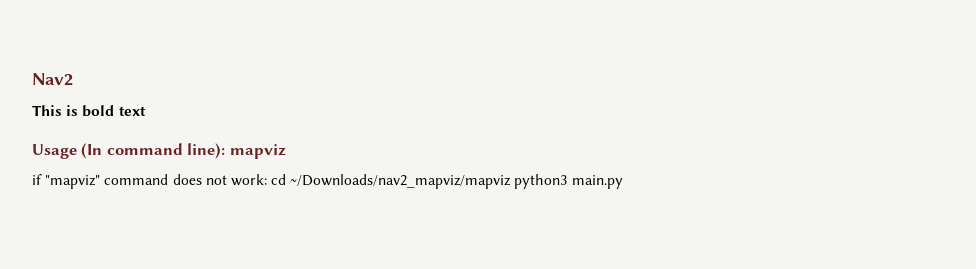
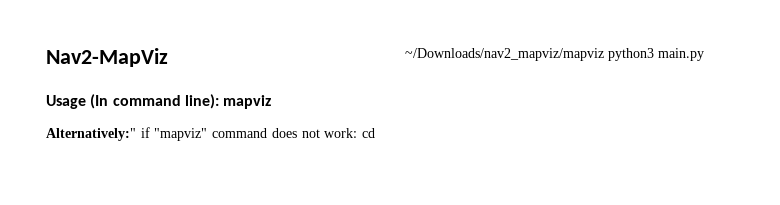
[32,73,73,86] [32,105,146,117] Nav2 // This is bold text -> [46,48,168,67] Nav2-MapViz
(286, 151) none -> [46,128,136,141] Alternatively:"

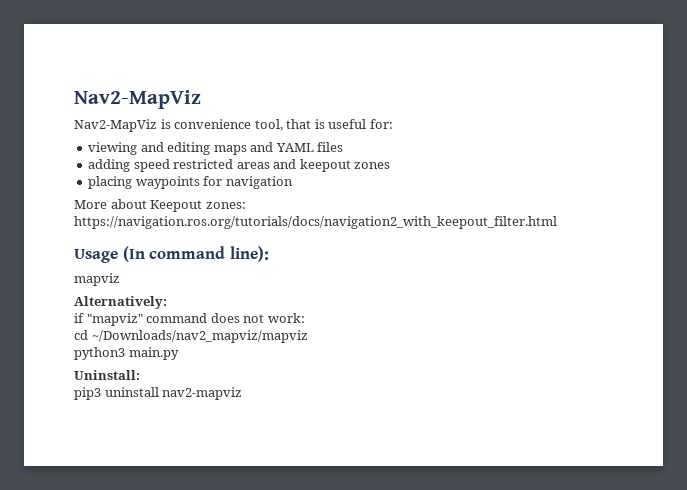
[46,48,168,67] Nav2-MapViz -> [74,90,201,109] [74,119,393,132] [88,142,344,155] [88,159,391,172] [88,176,293,189] [74,199,246,212] [74,216,557,229] Nav2-MapViz // Nav2-MapViz is convenience tool, that is useful for: // viewing and editing maps and YAML files // adding speed restricted areas and keepout zones // placing waypoints for navigation // More about Keepout zones: https://navigation.ros.org/tutorials/docs/navigation2_with_keepout_filter.html
(219, 101) none -> (269, 254) //
[46,128,136,141] Alternatively:" -> [74,296,167,309] Alternatively: //
(358, 133) none -> (305, 318) //
(604, 54) none -> (308, 336) //
(704, 54) none -> [74,370,140,380] [74,387,243,400] // Uninstall: // pip3 uninstall nav2-mapviz

